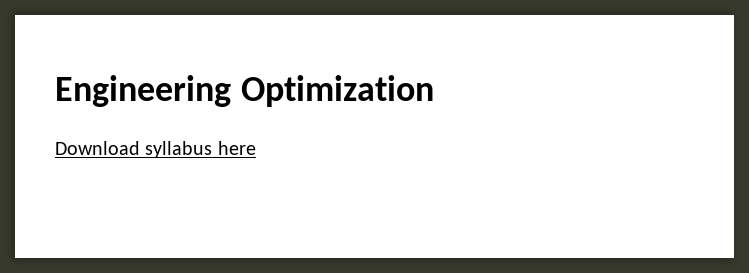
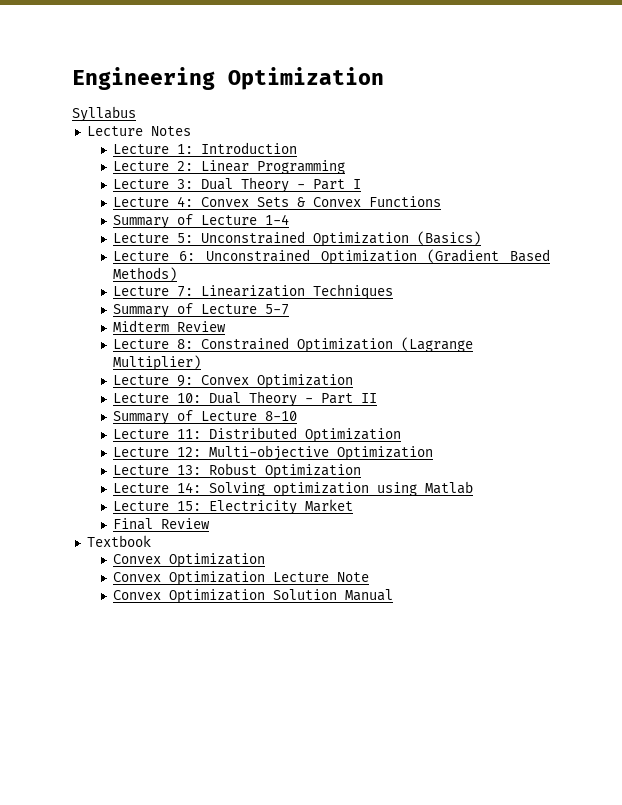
[55,141,256,158] Download syllabus here -> [72,106,136,122] [86,126,191,136] [112,142,297,154] [112,160,345,174] [112,177,361,193] [112,196,441,207] [112,214,289,229] [112,231,481,247] [112,249,550,265] [112,267,177,281] [112,284,393,300] [112,303,289,318] [112,320,226,332] [112,337,473,353] [112,355,201,371] [112,374,353,389] [112,391,377,407] [112,410,297,425] [112,427,401,443] [112,445,433,461] [112,463,361,479] [112,481,473,497] [112,499,353,515] [112,518,210,530] [86,535,151,547] [112,553,265,568] [112,571,369,586] [112,589,393,604] Syllabus // Lecture Notes // Lecture 1: Introduction // Lecture 2: Linear Programming // Lecture 3: Dual Theory - Part I // Lecture 4: Convex Sets & Convex Functions // Summary of Lecture 1-4 // Lecture 5: Unconstrained Optimization (Basics) // Lecture 6: Unconstrained Optimization (Gradient Based Methods) // Lecture 7: Linearization Techniques // Summary of Lecture 5-7 // Midterm Review // Lecture 8: Constrained Optimization (Lagrange Multiplier) // Lecture 9: Convex Optimization // Lecture 10: Dual Theory - Part II // Summary of Lecture 8-10 // Lecture 11: Distributed Optimization // Lecture 12: Multi-objective Optimization // Lecture 13: Robust Optimization // Lecture 14: Solving optimization using Matlab // Lecture 15: Electricity Market // Final Review // Textbook // Convex Optimization // Convex Optimization Lecture Note // Convex Optimization Solution Manual

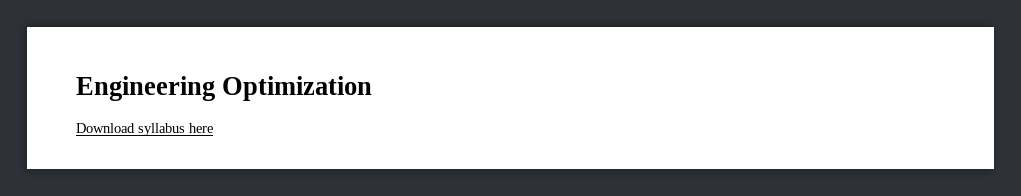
[72,106,136,122] [86,126,191,136] [112,142,297,154] [112,160,345,174] [112,177,361,193] [112,196,441,207] [112,214,289,229] [112,231,481,247] [112,249,550,265] [112,267,177,281] [112,284,393,300] [112,303,289,318] [112,320,226,332] [112,337,473,353] [112,355,201,371] [112,374,353,389] [112,391,377,407] [112,410,297,425] [112,427,401,443] [112,445,433,461] [112,463,361,479] [112,481,473,497] [112,499,353,515] [112,518,210,530] [86,535,151,547] [112,553,265,568] [112,571,369,586] [112,589,393,604] Syllabus // Lecture Notes // Lecture 1: Introduction // Lecture 2: Linear Programming // Lecture 3: Dual Theory - Part I // Lecture 4: Convex Sets & Convex Functions // Summary of Lecture 1-4 // Lecture 5: Unconstrained Optimization (Basics) // Lecture 6: Unconstrained Optimization (Gradient Based Methods) // Lecture 7: Linearization Techniques // Summary of Lecture 5-7 // Midterm Review // Lecture 8: Constrained Optimization (Lagrange Multiplier) // Lecture 9: Convex Optimization // Lecture 10: Dual Theory - Part II // Summary of Lecture 8-10 // Lecture 11: Distributed Optimization // Lecture 12: Multi-objective Optimization // Lecture 13: Robust Optimization // Lecture 14: Solving optimization using Matlab // Lecture 15: Electricity Market // Final Review // Textbook // Convex Optimization // Convex Optimization Lecture Note // Convex Optimization Solution Manual -> [76,123,213,136] Download syllabus here

